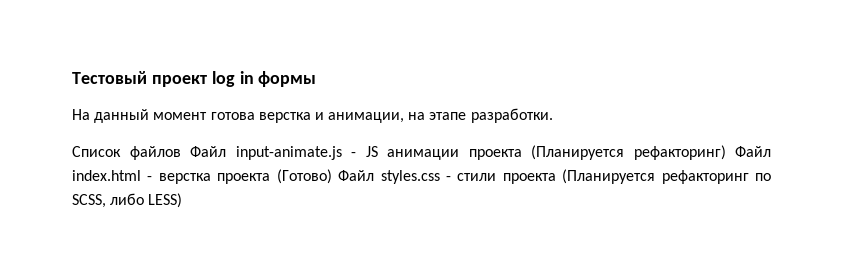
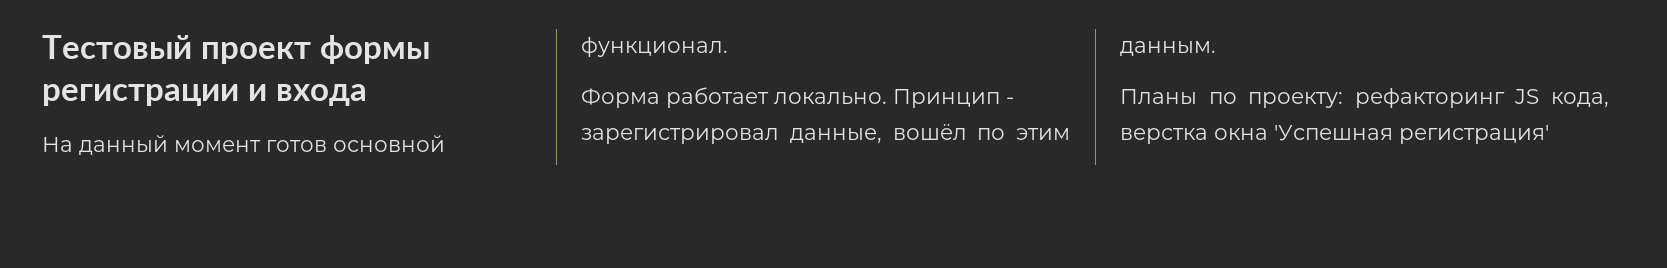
[211,71,254,87] log in -> (311, 53) none
(317, 79) none -> [42,84,367,106] регистрации и входа
[210,108,553,123] [72,145,771,160] [72,169,771,184] [72,193,183,208] готова верстка и анимации, на этапе разработки. // Список файлов Файл input-animate.js - JS анимации проекта (Планируется рефакторинг) Файл index.html - верстка проекта (Готово) Файл styles.css - стили проекта (Планируется рефакторинг по SCSS, либо LESS) -> [266,135,445,152] [581,37,728,57] [581,87,1014,108] [581,124,1070,144] [1120,41,1216,56] [1120,88,1609,108] [1120,125,1549,144] готов основной функционал. // Форма работает локально. Принцип - зарегистрировал данные, вошёл по этим данным. // Планы по проекту: рефакторинг JS кода, верстка окна 'Успешная регистрация'

